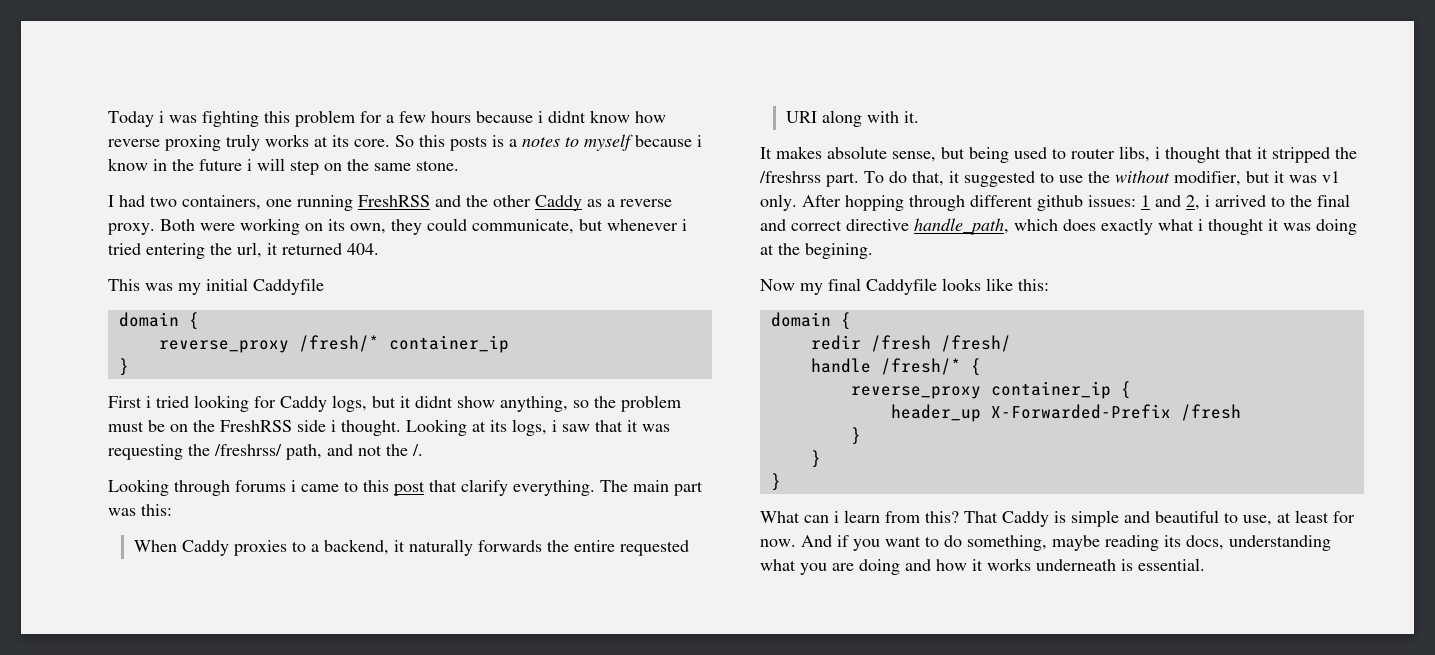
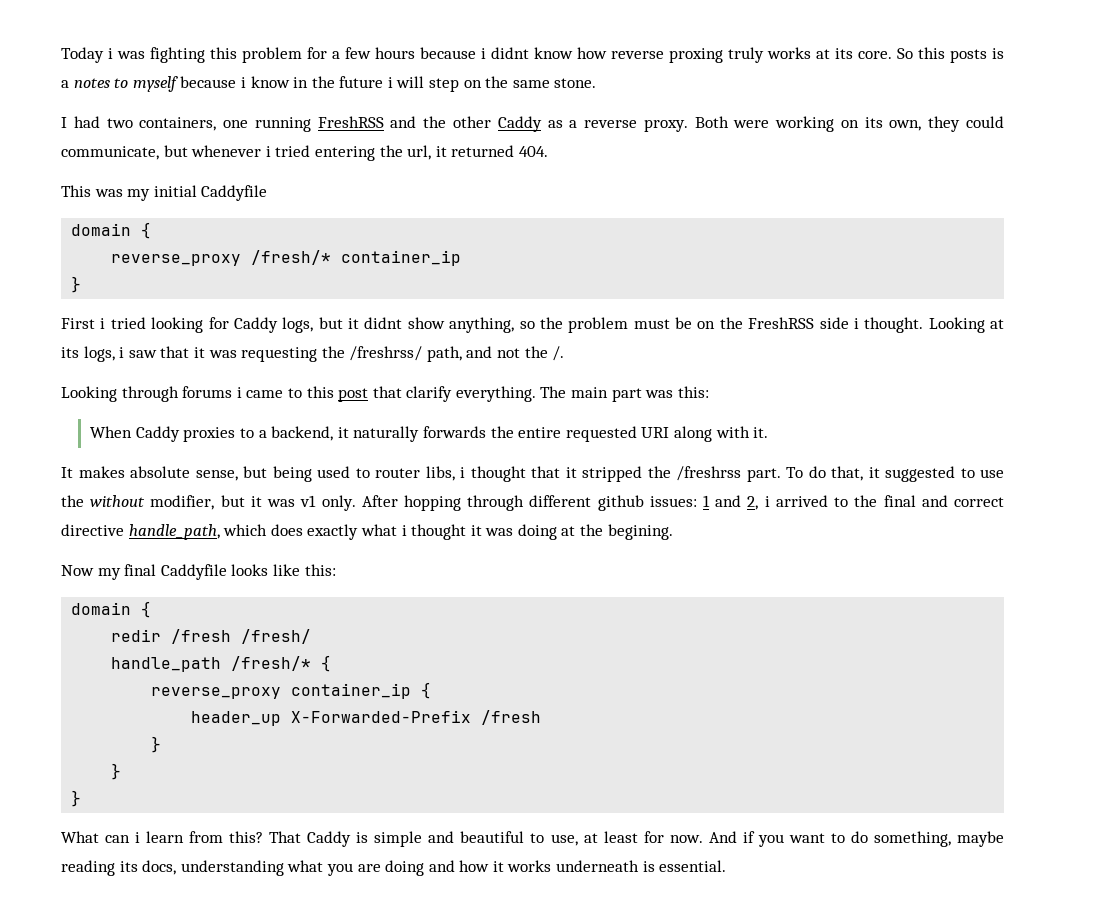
[810,358,871,373] handle -> [111,657,222,672] handle_path

